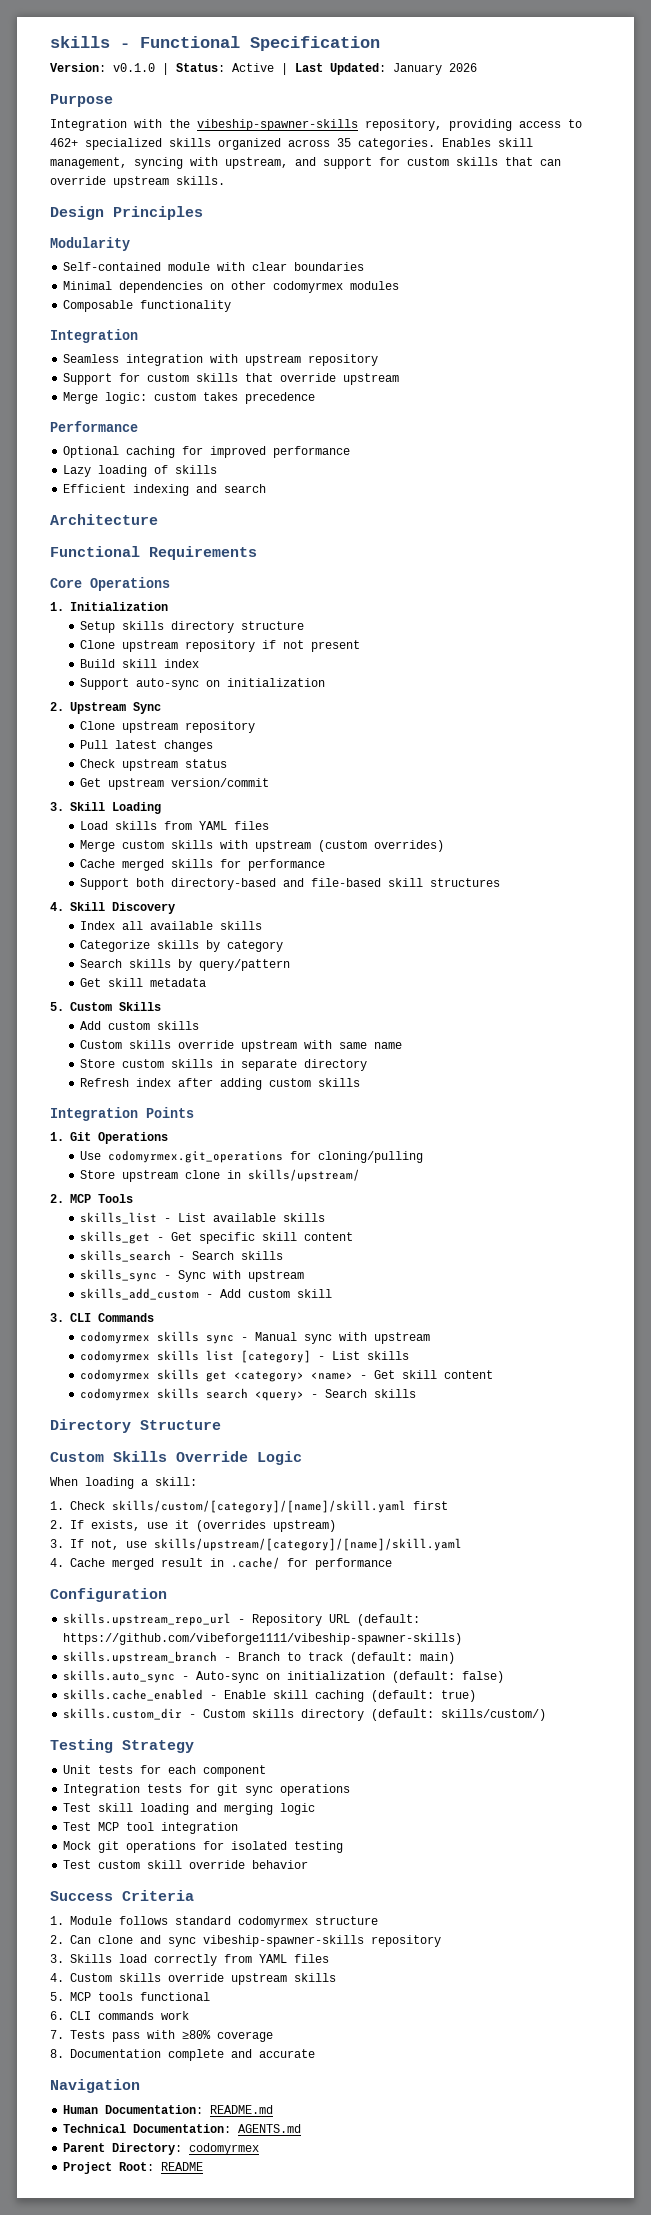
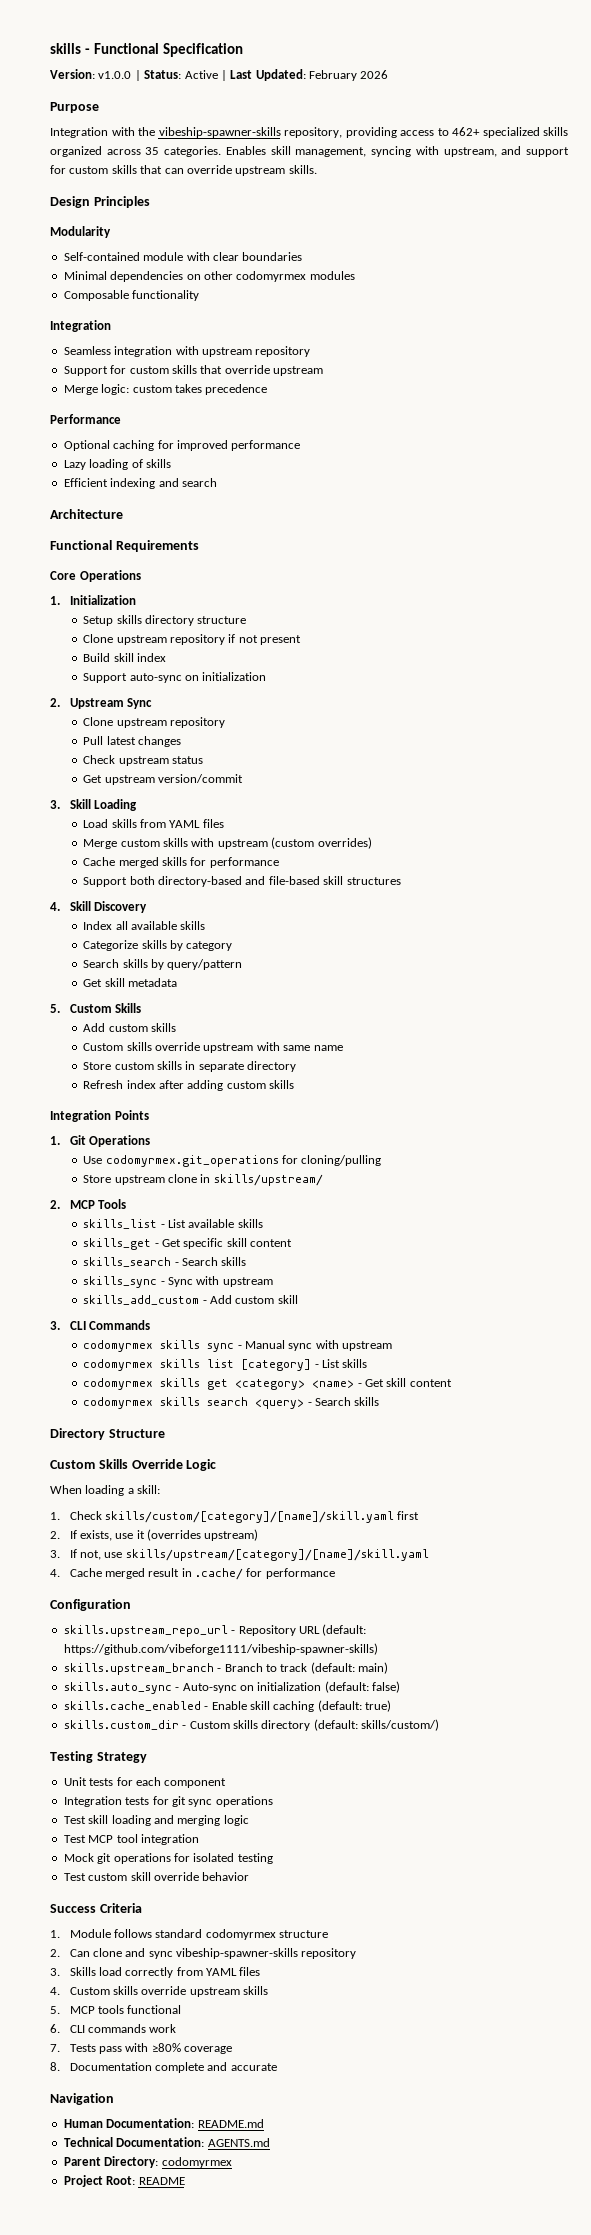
[113,63,155,72] v0.1.0 -> [98,71,132,79] v1.0.0
[393,63,442,75] January -> [309,70,357,81] February

